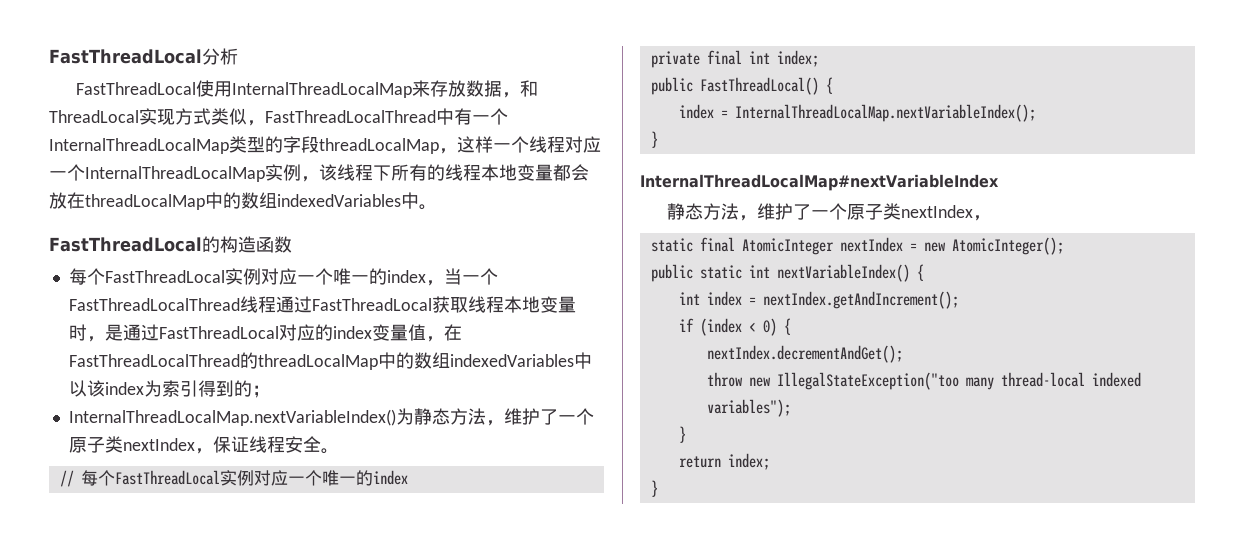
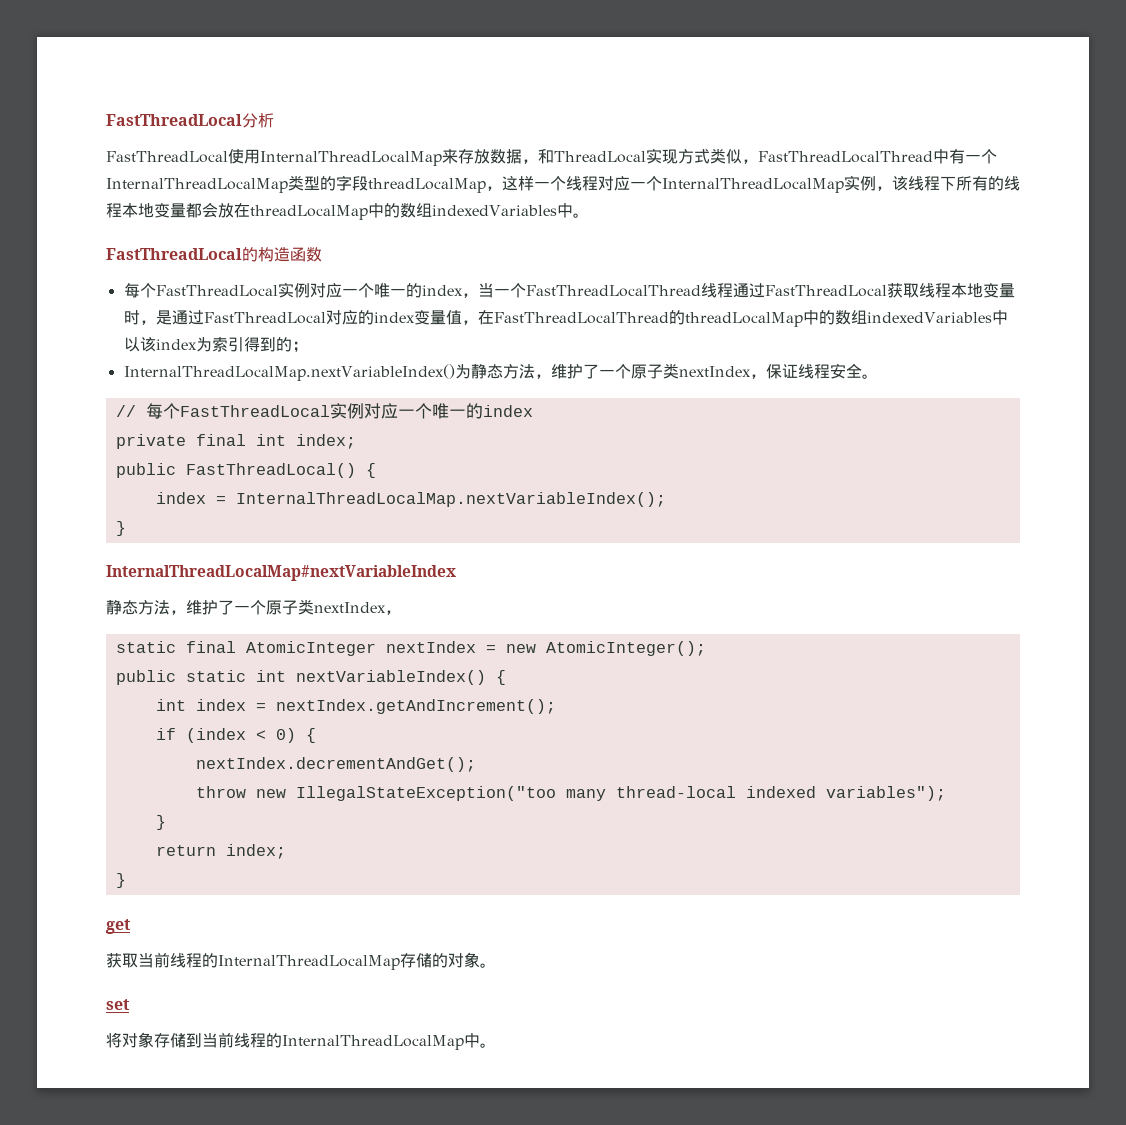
(658, 488) none -> [106,919,131,934] [106,952,496,970] [106,999,130,1010] [106,1032,496,1050] // get // 获取当前线程的InternalThreadLocalMap存储的对象。 // set // 将对象存储到当前线程的InternalThreadLocalMap中。

